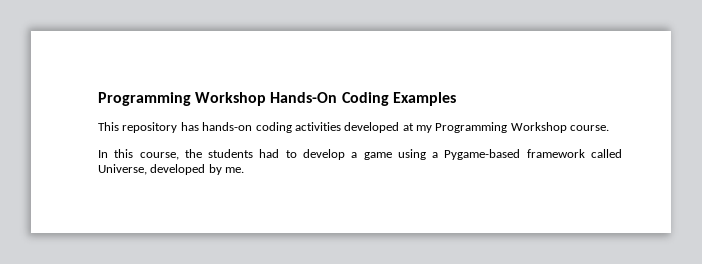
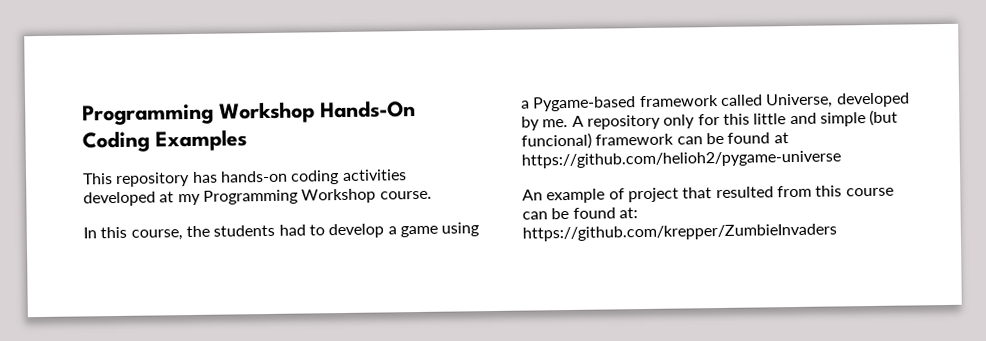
(245, 170) none -> [571,109,899,130] [521,132,789,150] [521,150,841,169] [522,185,894,204] [522,207,638,220] [522,223,837,242] A repository only for this little and simple (but funcional) framework can be found at https://github.com/helioh2/pygame-universe // An example of project that resulted from this course can be found at: https://github.com/krepper/ZumbieInvaders

